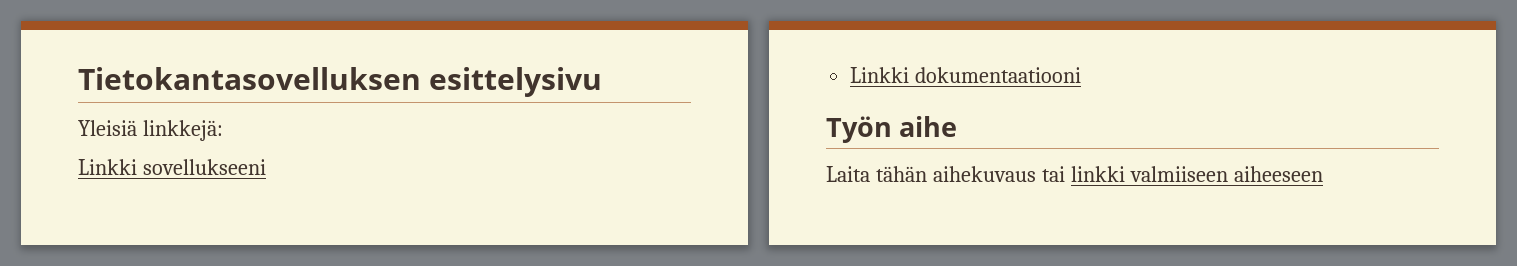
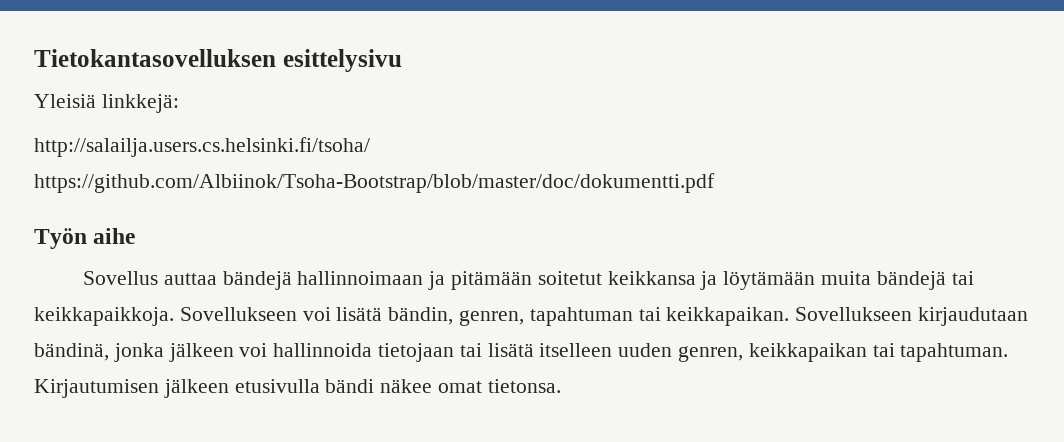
[78,159,266,175] [850,67,1082,83] [826,116,958,143] [826,166,1323,182] Linkki sovellukseeni // Linkki dokumentaatiooni // Työn aihe // Laita tähän aihekuvaus tai linkki valmiiseen aiheeseen -> [34,137,370,157] [34,173,715,193] [34,228,136,249] [83,271,974,290] [34,307,1029,326] [34,343,1009,362] [34,379,561,398] http://salailja.users.cs.helsinki.fi/tsoha/ https://github.com/Albiinok/Tsoha-Bootstrap/blob/master/doc/dokumentti.pdf // Työn aihe // Sovellus auttaa bändejä hallinnoimaan ja pitämään soitetut keikkansa ja löytämään muita bändejä tai keikkapaikkoja. Sovellukseen voi lisätä bändin, genren, tapahtuman tai keikkapaikan. Sovellukseen kirjaudutaan bändinä, jonka jälkeen voi hallinnoida tietojaan tai lisätä itselleen uuden genren, keikkapaikan tai tapahtuman. Kirjautumisen jälkeen etusivulla bändi näkee omat tietonsa.

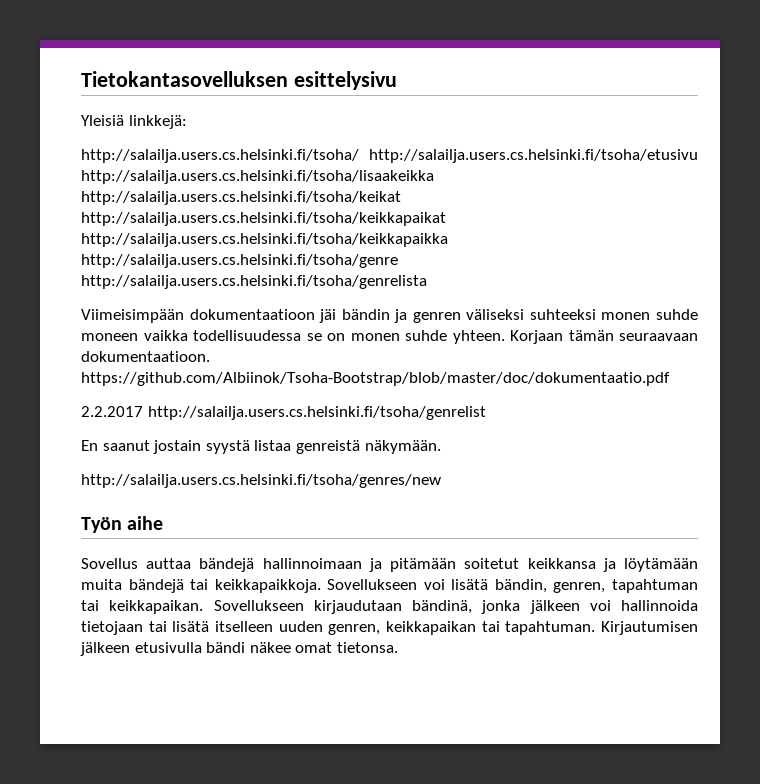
[34,173,715,193] https://github.com/Albiinok/Tsoha-Bootstrap/blob/master/doc/dokumentti.pdf -> [369,149,698,163] [81,170,434,184] [81,191,401,205] [81,212,446,226] [81,233,448,247] [81,254,398,268] [81,275,427,289] [81,309,698,323] [81,330,698,344] [81,351,210,362] [81,372,670,386] [81,406,486,420] [81,440,441,454] [81,474,441,488] http://salailja.users.cs.helsinki.fi/tsoha/etusivu http://salailja.users.cs.helsinki.fi/tsoha/lisaakeikka http://salailja.users.cs.helsinki.fi/tsoha/keikat http://salailja.users.cs.helsinki.fi/tsoha/keikkapaikat http://salailja.users.cs.helsinki.fi/tsoha/keikkapaikka http://salailja.users.cs.helsinki.fi/tsoha/genre http://salailja.users.cs.helsinki.fi/tsoha/genrelista // Viimeisimpään dokumentaatioon jäi bändin ja genren väliseksi suhteeksi monen suhde moneen vaikka todellisuudessa se on monen suhde yhteen. Korjaan tämän seuraavaan dokumentaatioon. https://github.com/Albiinok/Tsoha-Bootstrap/blob/master/doc/dokumentaatio.pdf // 2.2.2017 http://salailja.users.cs.helsinki.fi/tsoha/genrelist // En saanut jostain syystä listaa genreistä näkymään. // http://salailja.users.cs.helsinki.fi/tsoha/genres/new

